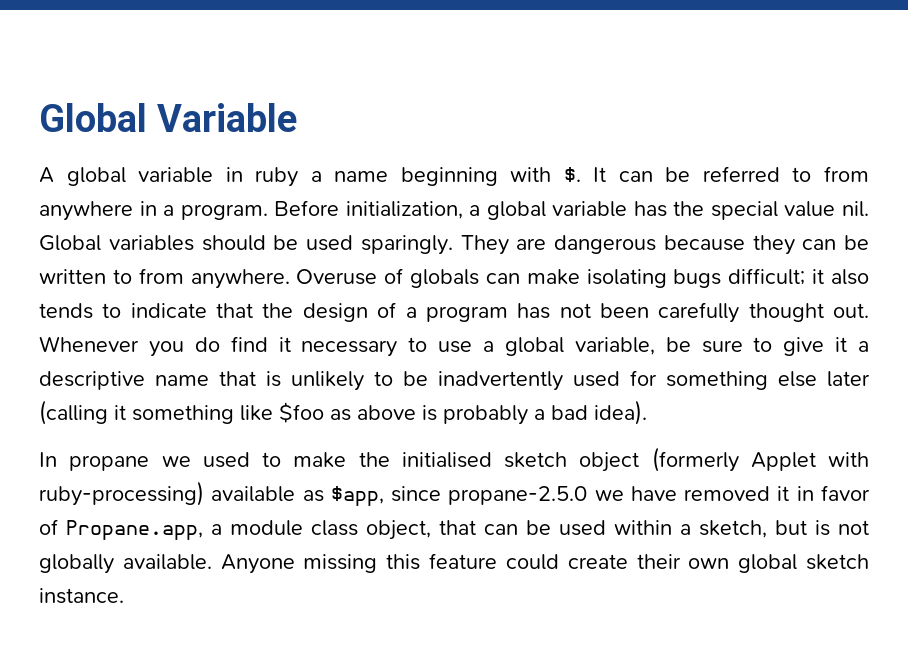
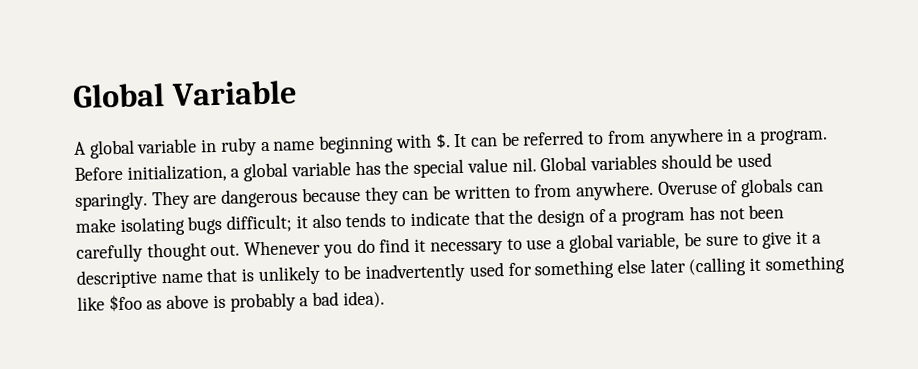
[39,447,869,472] [39,481,870,506] [39,519,869,540] [39,553,870,574] [39,588,124,604] // In propane we used to make the initialised sketch object (formerly Applet with ruby-processing) available as $app, since propane-2.5.0 we have removed it in favor of Propane.app, a module class object, that can be used within a sketch, but is not globally available. Anyone missing this feature could create their own global sketch instance. -> (385, 299) none

